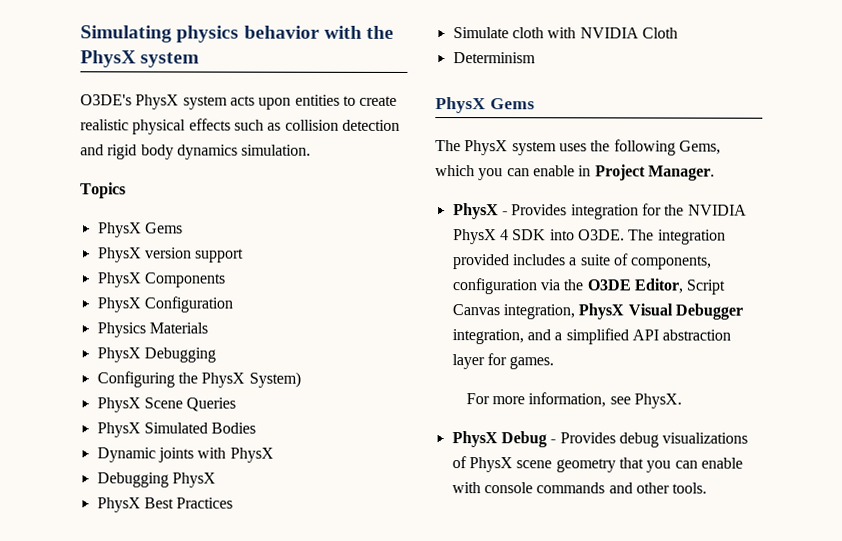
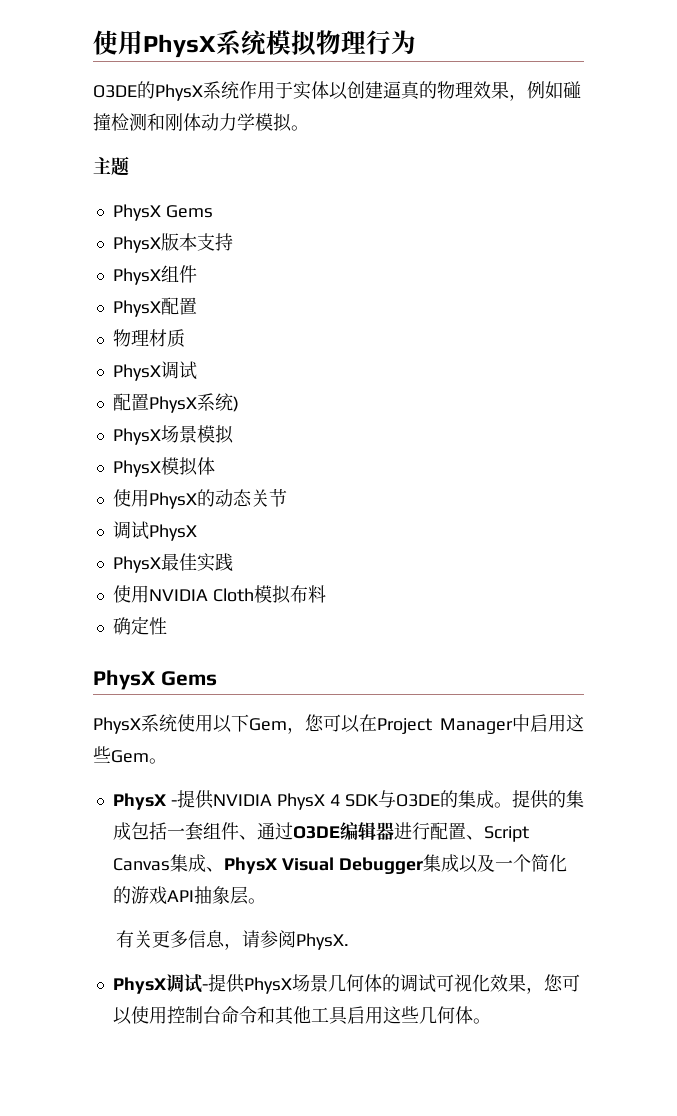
[80,25,395,43] [80,50,200,68] [80,94,398,110] [80,118,400,135] [80,144,312,160] [80,182,126,199] [97,222,183,238] [97,247,245,263] [96,272,225,288] [96,296,233,313] [96,322,208,338] [96,347,216,363] [96,371,301,388] [96,397,237,413] [96,422,257,438] [96,447,274,463] [96,472,216,488] [96,497,234,513] [452,27,577,39] Simulating physics behavior with the PhysX system // O3DE's PhysX system acts upon entities to create realistic physical effects such as collision detection and rigid body dynamics simulation. // Topics // PhysX Gems // PhysX version support // PhysX Components // PhysX Configuration // Physics Materials // PhysX Debugging // Configuring the PhysX System) // PhysX Scene Queries // PhysX Simulated Bodies // Dynamic joints with PhysX // Debugging PhysX // PhysX Best Practices // Simulate cloth with -> [93,30,416,58] [93,81,581,101] [93,113,309,132] [93,156,129,176] [112,204,213,221] [112,233,233,253] [112,265,197,285] [112,297,197,317] [112,329,185,348] [112,361,197,381] [112,393,239,413] [112,425,234,445] [112,457,215,477] [112,489,287,509] [112,521,197,541] [112,553,233,573] [112,585,149,603] 使用PhysX系统模拟物理行为 // O3DE的PhysX系统作用于实体以创建逼真的物理效果，例如碰撞检测和刚体动力学模拟。 // 主题 // PhysX Gems // PhysX版本支持 // PhysX组件 // PhysX配置 // 物理材质 // PhysX调试 // 配置PhysX系统) // PhysX场景模拟 // PhysX模拟体 // 使用PhysX的动态关节 // 调试PhysX // PhysX最佳实践 // 使用
[452,52,536,64] [435,97,535,114] [435,139,721,156] [435,164,715,181] [452,203,747,220] [452,229,726,245] [452,253,713,270] [451,278,683,295] // Determinism // PhysX Gems // The PhysX system uses the following Gems, which you can enable in Project Manager. // PhysX - Provides integration for the NVIDIA PhysX 4 SDK into O3DE. The integration provided includes a suite of components, configuration via the O3DE Editor, -> [253,585,326,604] [112,616,167,635] [93,670,217,690] [93,714,584,734] [93,746,167,764] [112,790,584,810] [112,822,484,841] 模拟布料 // 确定性 // PhysX Gems // PhysX系统使用以下Gem，您可以在Project Manager中启用这些Gem。 // PhysX -提供NVIDIA PhysX 4 SDK与O3DE的集成。提供的集成包括一套组件、通过O3DE编辑器进行配置、
[502,304,575,320] integration, -> [169,854,224,872] 集成、
[451,328,732,345] [451,353,555,370] [465,392,683,409] [451,431,749,448] [451,456,743,473] [451,482,708,494] integration, and a simplified API abstraction layer for games. // For more information, see PhysX. // PhysX Debug - Provides debug visualizations of PhysX scene geometry that you can enable with console commands and other tools. -> [422,854,567,873] [112,886,266,905] [116,930,350,950] [112,974,580,994] [112,1006,491,1025] 集成以及一个简化的游戏API抽象层。 // 有关更多信息，请参阅PhysX. // PhysX调试-提供PhysX场景几何体的调试可视化效果，您可以使用控制台命令和其他工具启用这些几何体。

